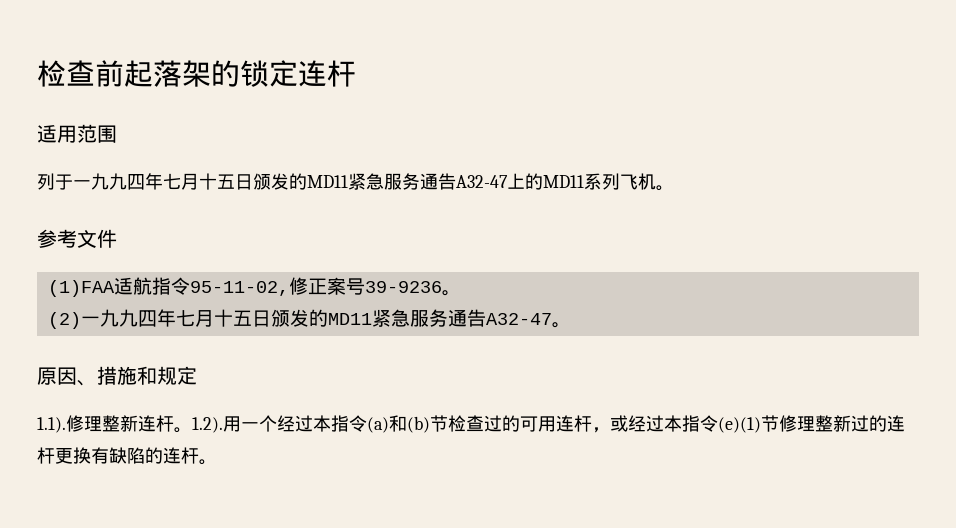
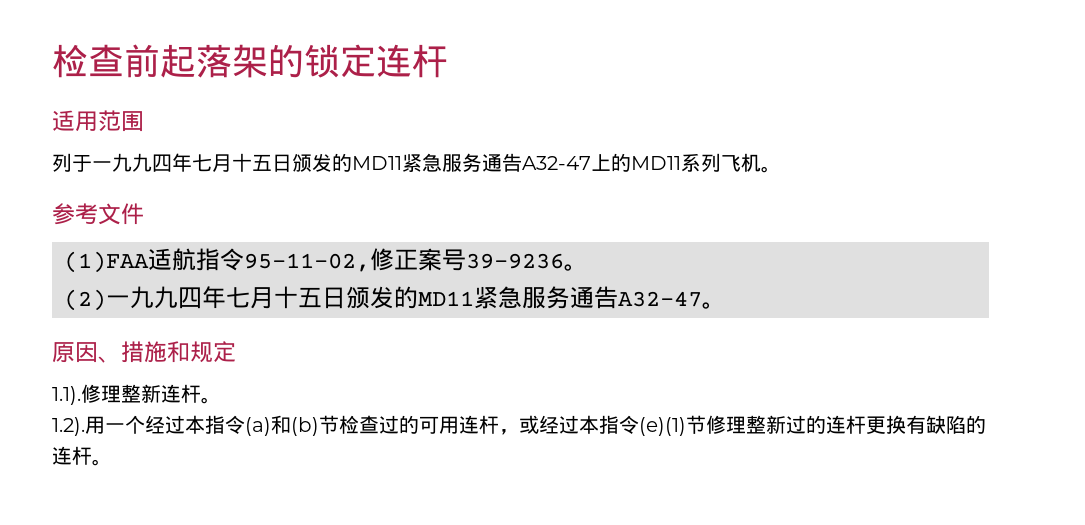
(192, 430) none -> (221, 400) //

